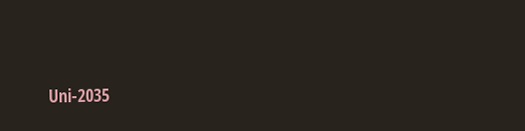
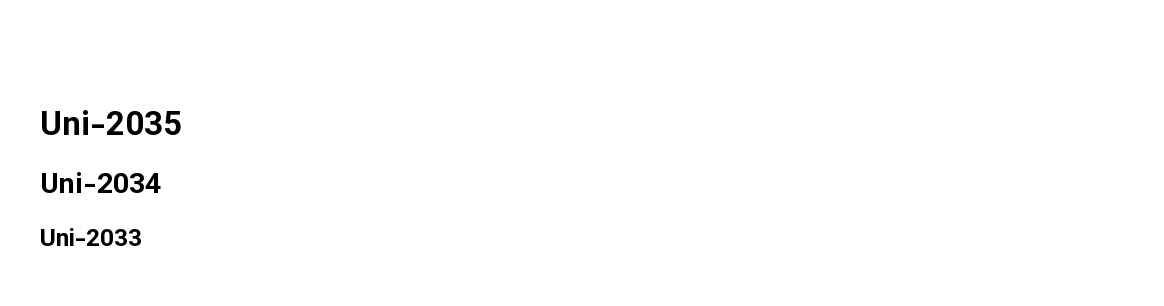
(110, 95) none -> [40,172,161,193] [40,228,142,246] // Uni-2034 // Uni-2033

